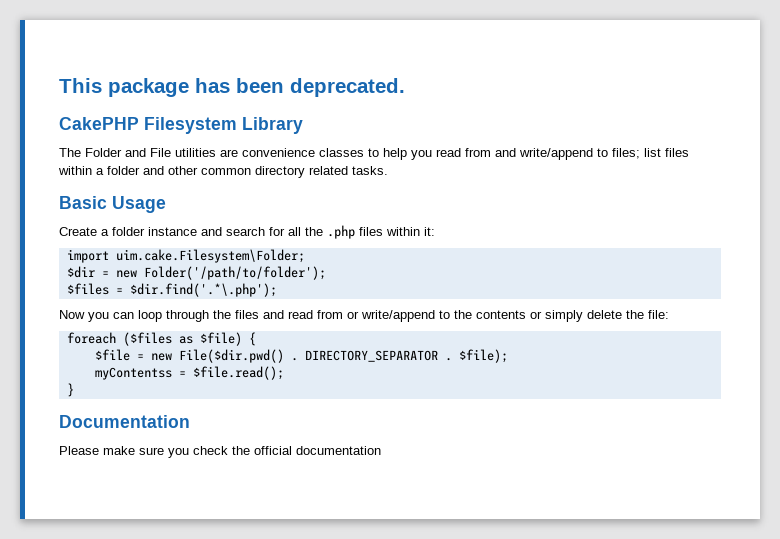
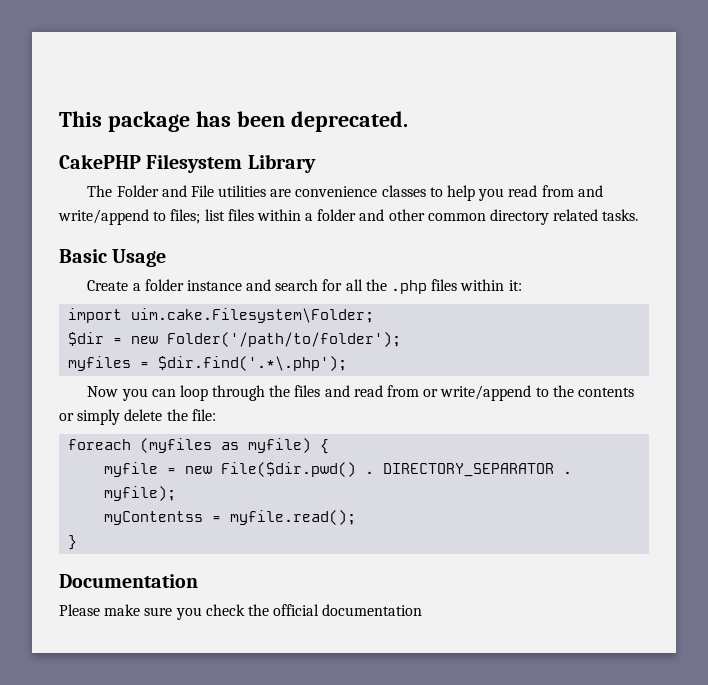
[66,283,109,295] $files -> [68,356,132,371] myfiles
[122,332,242,346] ($files as $file) -> [140,438,312,453] (myfiles as myfile)
[94,349,130,361] $file -> [104,462,159,477] myfile
[458,349,508,363] $file); -> [104,486,177,501] myfile);
[192,366,284,380] $file.read(); -> [230,510,357,525] myfile.read();

